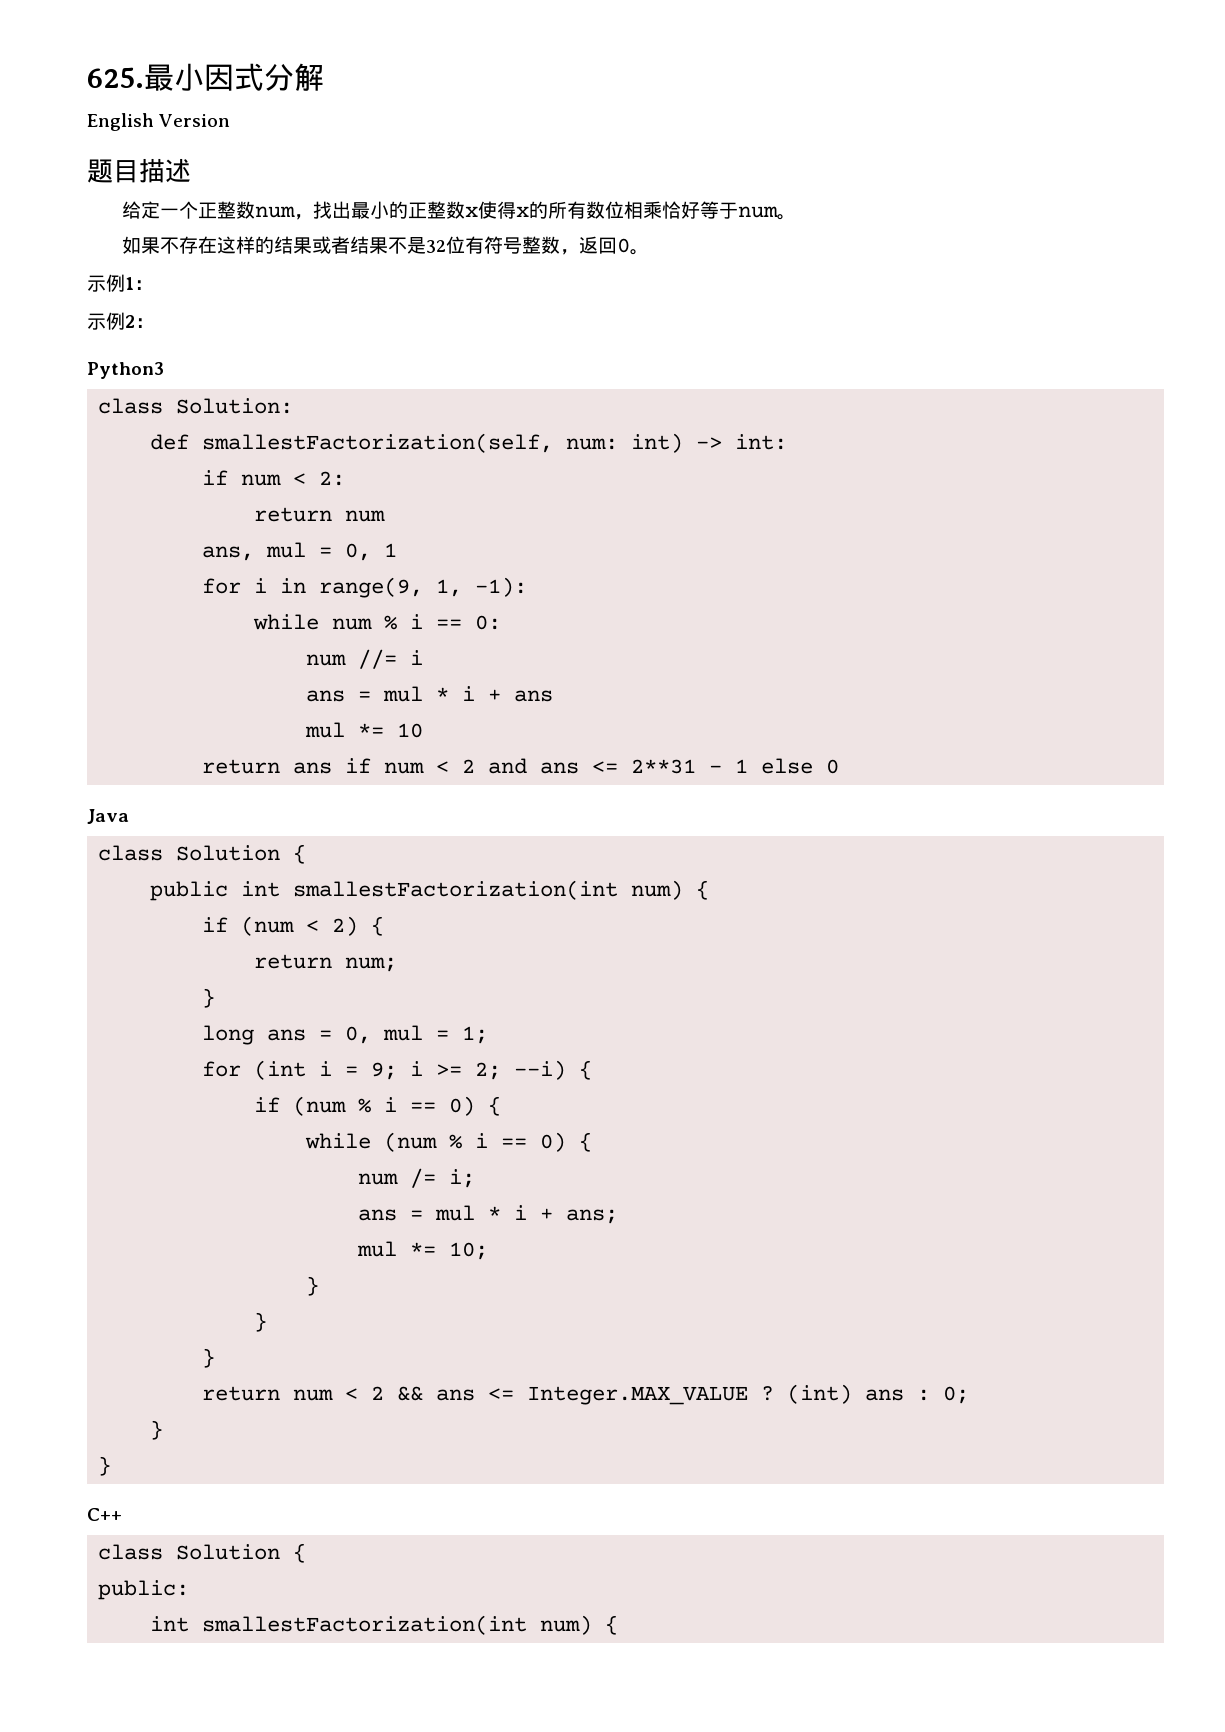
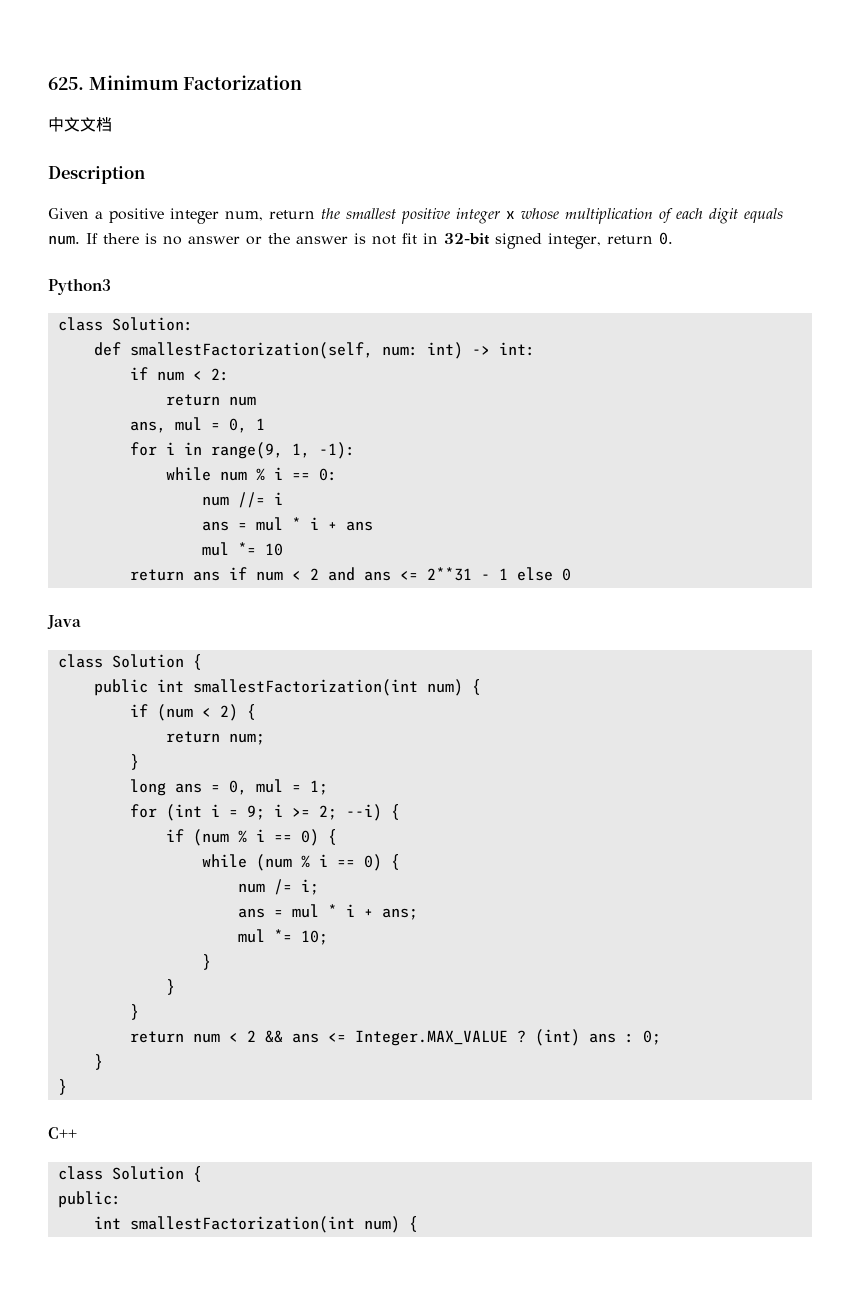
[144,63,324,91] [87,113,231,131] [87,158,191,183] [121,201,796,220] [121,236,649,255] [87,274,153,292] [87,312,154,330] 最小因式分解 // English Version // 题目描述 // 给定一个正整数num，找出最小的正整数x使得x的所有数位相乘恰好等于num。 // 如果不存在这样的结果或者结果不是32位有符号整数，返回0。 // 示例1： // 示例2： -> [88,75,303,90] [48,117,112,132] [48,166,145,184] [48,208,783,224] [48,232,673,249] Minimum Factorization // 中文文档 // Description // Given a positive integer num, return the smallest positive integer x whose multiplication of each digit equals num. If there is no answer or the answer is not fit in 32-bit signed integer, return 0.

